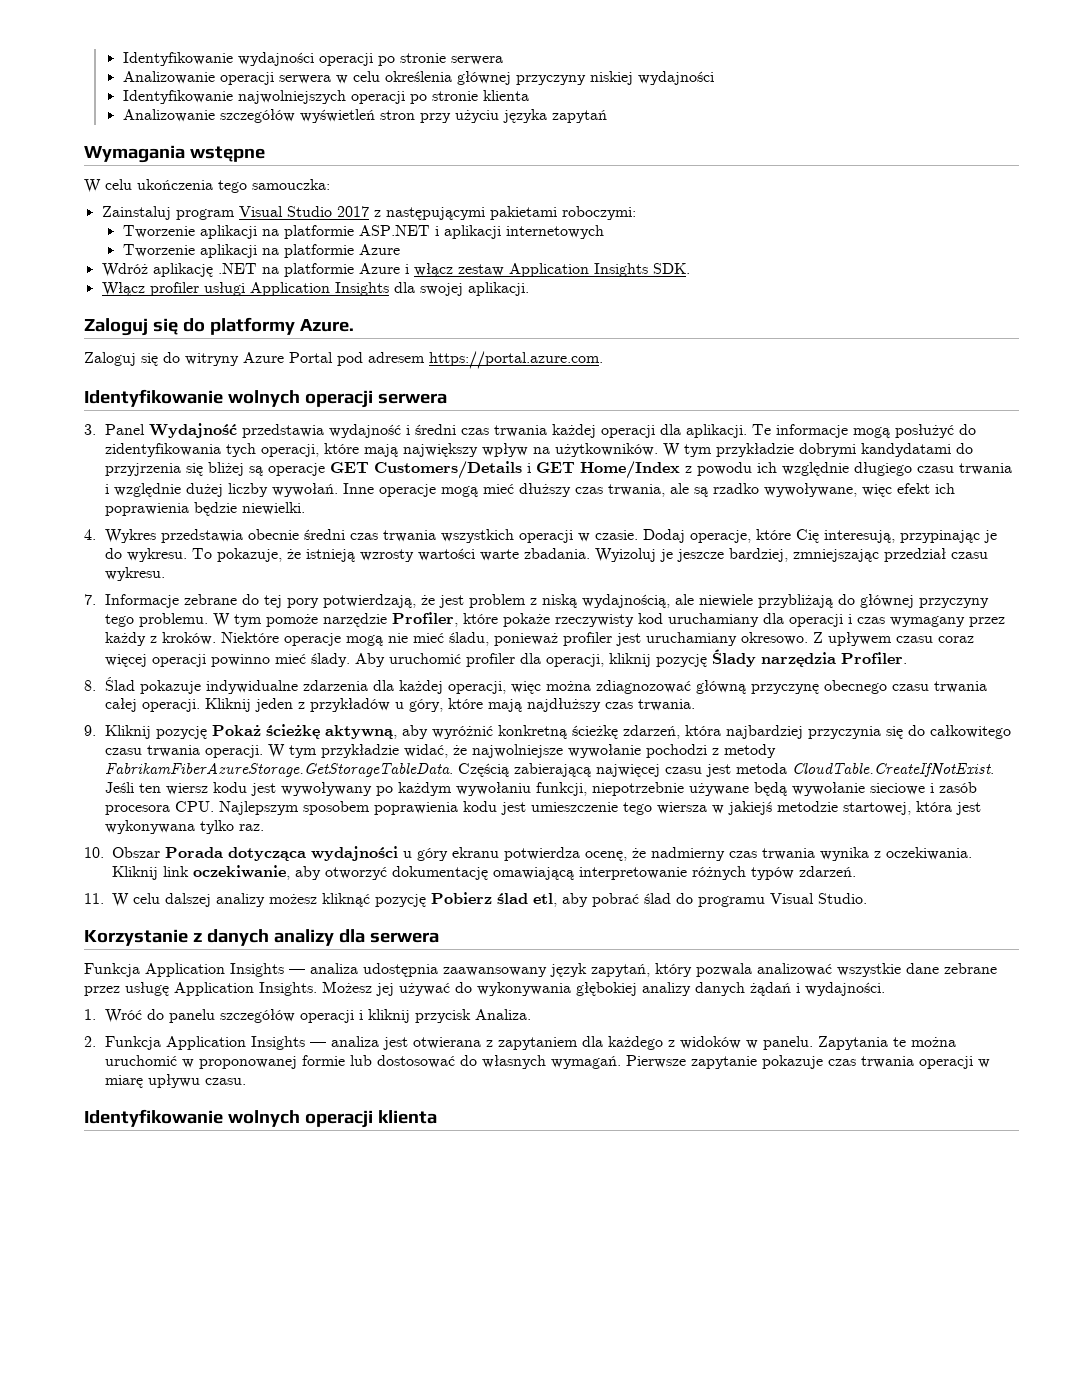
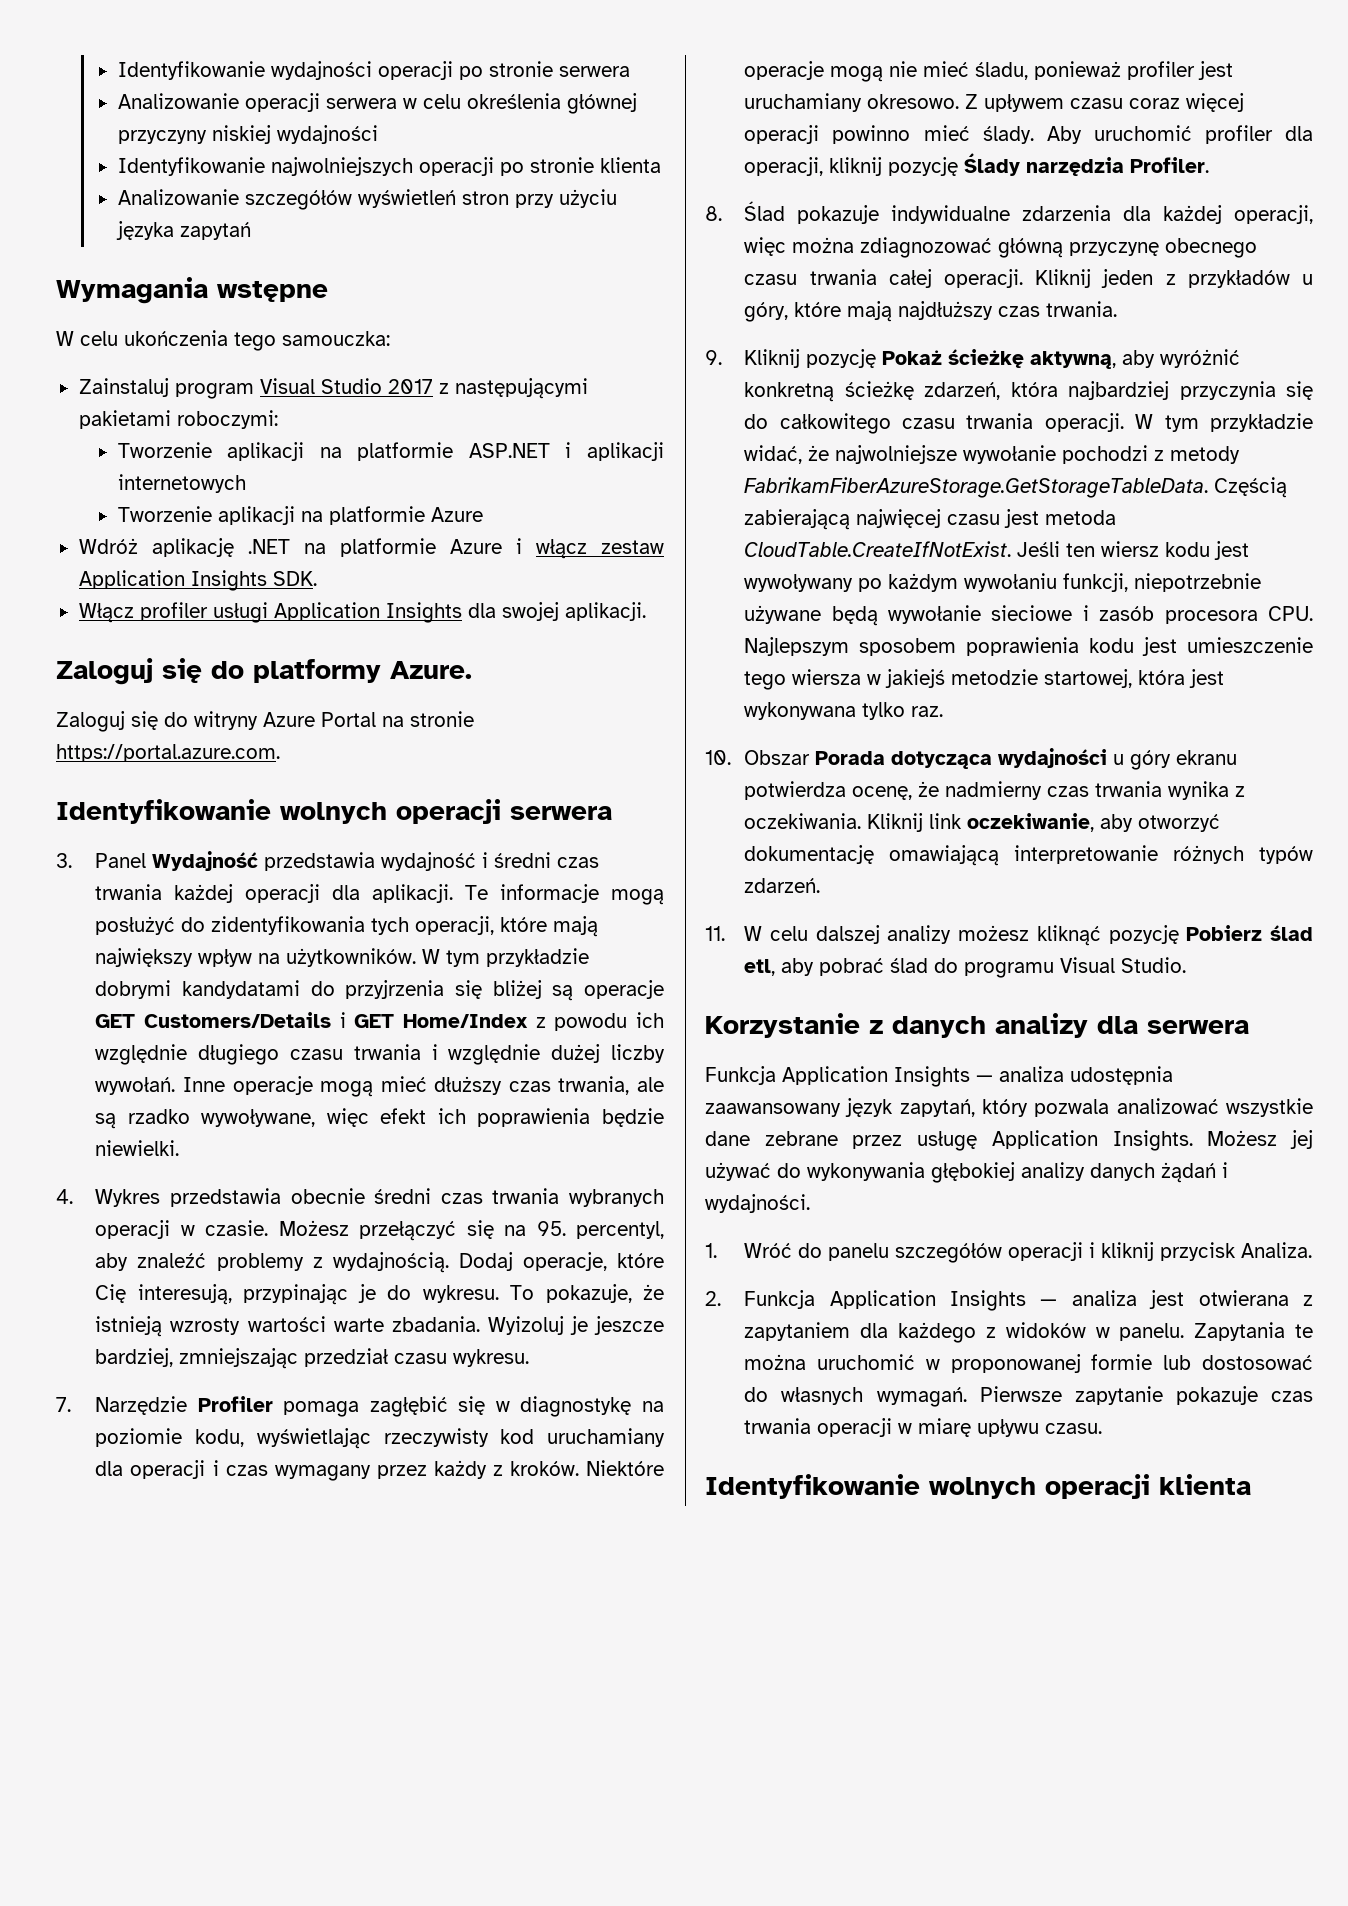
[337,352,425,366] pod adresem -> [382,711,474,727] na stronie
[441,529,515,543] wszystkich -> [569,1189,664,1207] wybranych
(639, 535) none -> [278,1220,664,1241] [95,1252,449,1273] Możesz przełączyć się na 95. percentyl, aby znaleźć problemy z wydajnością.
[105,594,990,608] [105,612,551,627] Informacje zebrane do tej pory potwierdzają, że jest problem z niską wydajnością, ale niewiele przybliżają do głównej przyczyny tego problemu. W tym pomoże narzędzie Profiler, które pokaże -> [95,1396,664,1417] [95,1428,371,1449] Narzędzie Profiler pomaga zagłębić się w diagnostykę na poziomie kodu, wyświetlając

